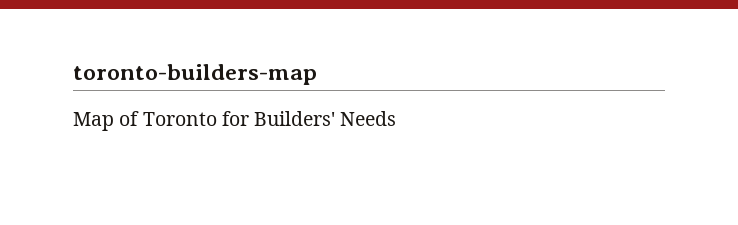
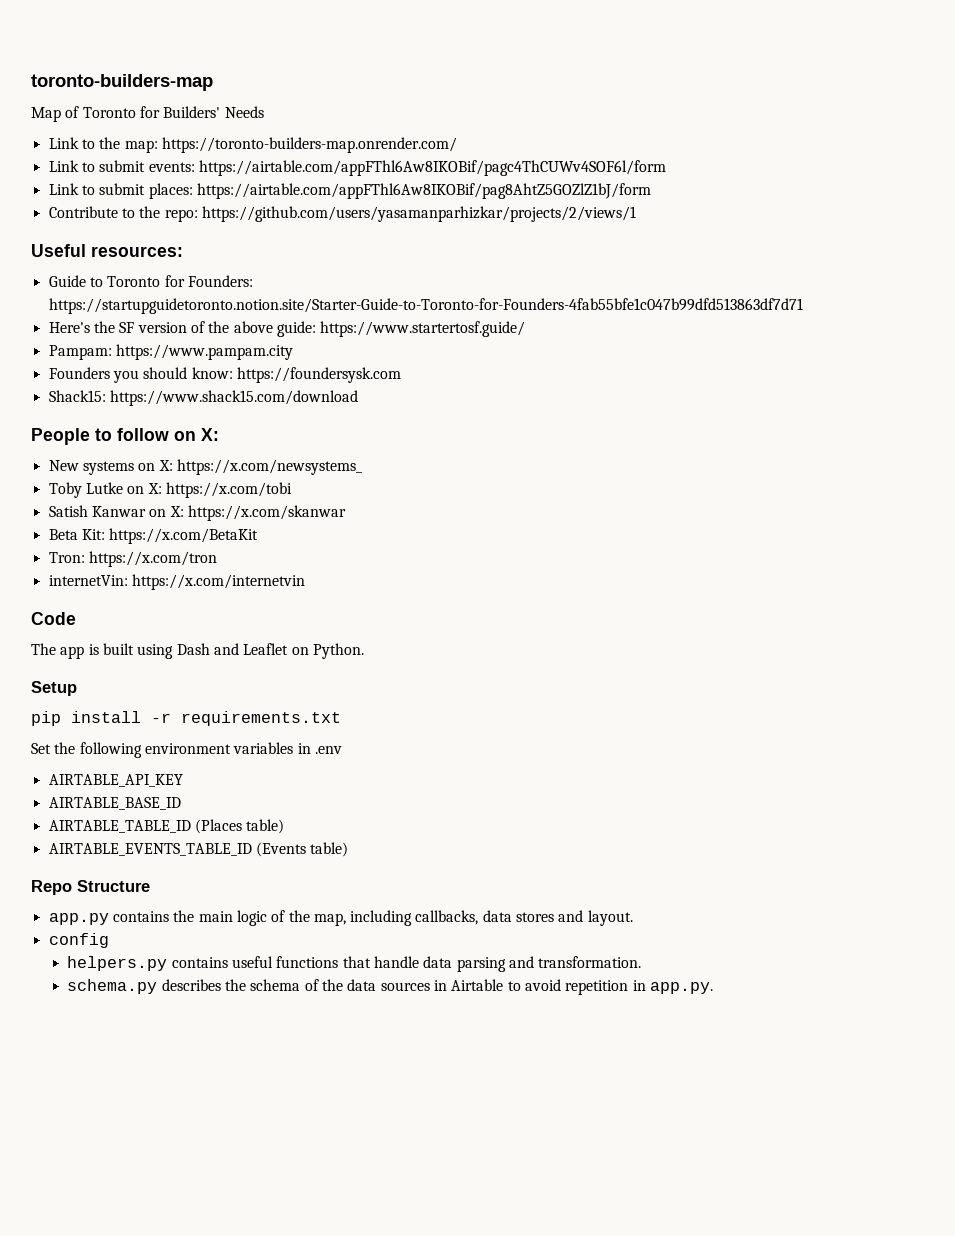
(397, 118) none -> [48,137,457,153] [48,160,666,176] [48,183,651,199] [48,206,636,222] [31,244,183,257] [48,275,253,287] [48,298,803,314] [48,321,526,337] [48,344,293,360] [48,367,401,383] [48,390,358,406] [31,428,219,445] [48,459,362,475] [48,482,292,498] [48,505,346,521] [48,528,259,544] [48,551,217,567] [48,574,305,590] [31,612,76,625] [31,643,364,659] [31,681,77,696] [31,711,341,726] [31,742,342,758] [48,774,183,787] [48,797,181,810] [48,819,285,834] [48,842,349,857] [31,880,150,895] [48,910,633,926] [48,933,109,948] [67,956,642,972] [67,979,713,995] // Link to the map: https://toronto-builders-map.onrender.com/ // Link to submit events: https://airtable.com/appFThl6Aw8IKOBif/pagc4ThCUWv4SOF6l/form // Link to submit places: https://airtable.com/appFThl6Aw8IKOBif/pag8AhtZ5GOZlZ1bJ/form // Contribute to the repo: https://github.com/users/yasamanparhizkar/projects/2/views/1 // Useful resources: // Guide to Toronto for Founders: https://startupguidetoronto.notion.site/Starter-Guide-to-Toronto-for-Founders-4fab55bfe1c047b99dfd513863df7d71 // Here's the SF version of the above guide: https://www.startertosf.guide/ // Pampam: https://www.pampam.city // Founders you should know: https://foundersysk.com // Shack15: https://www.shack15.com/download // People to follow on X: // New systems on X: https://x.com/newsystems_ // Toby Lutke on X: https://x.com/tobi // Satish Kanwar on X: https://x.com/skanwar // Beta Kit: https://x.com/BetaKit // Tron: https://x.com/tron // internetVin: https://x.com/internetvin // Code // The app is built using Dash and Leaflet on Python. // Setup // pip install -r requirements.txt // Set the following environment variables in .env // AIRTABLE_API_KEY // AIRTABLE_BASE_ID // AIRTABLE_TABLE_ID (Places table) // AIRTABLE_EVENTS_TABLE_ID (Events table) // Repo Structure // app.py contains the main logic of the map, including callbacks, data stores and layout. // config // helpers.py contains useful functions that handle data parsing and transformation. // schema.py describes the schema of the data sources in Airtable to avoid repetition in app.py.

